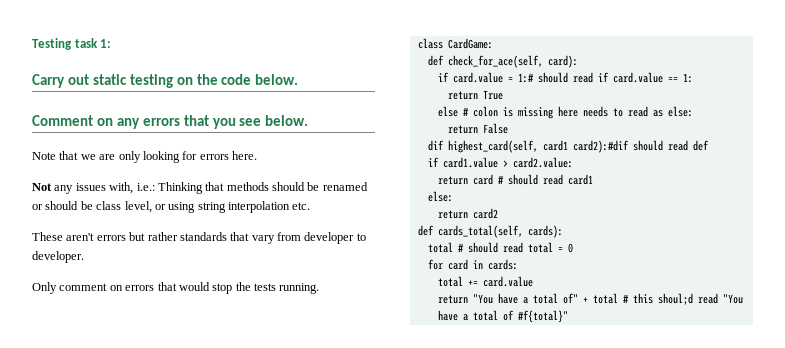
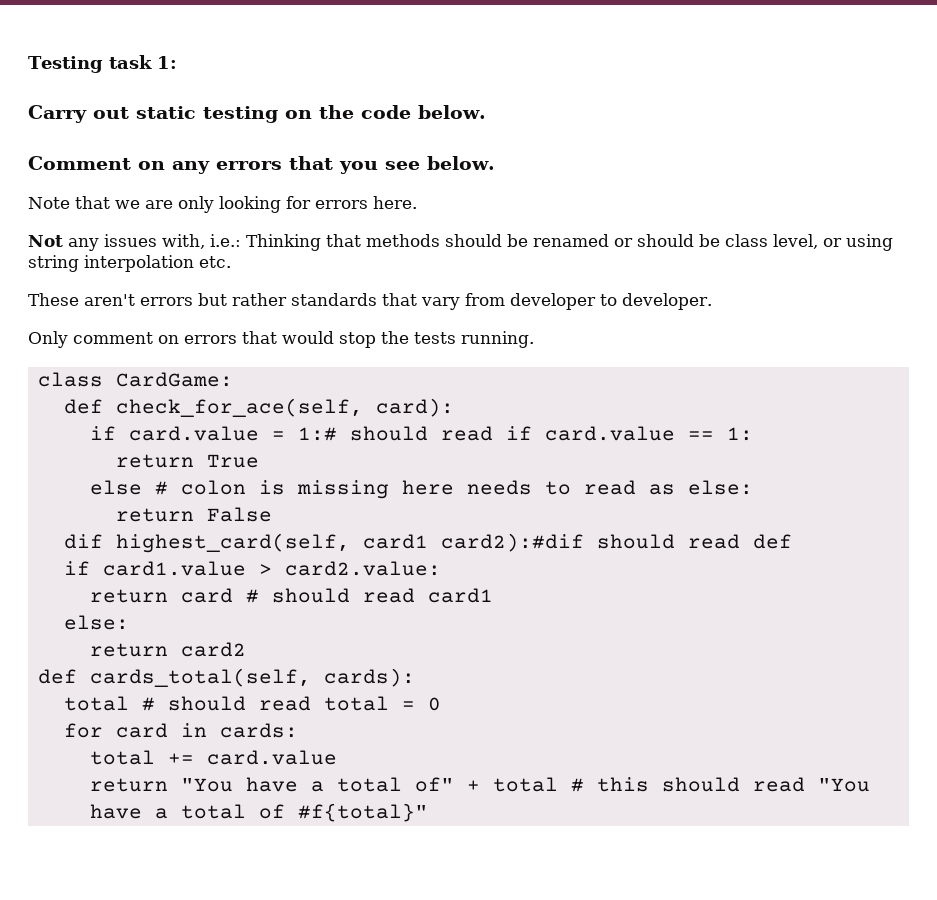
[657,293,693,305] shoul;d -> [661,777,740,792] should

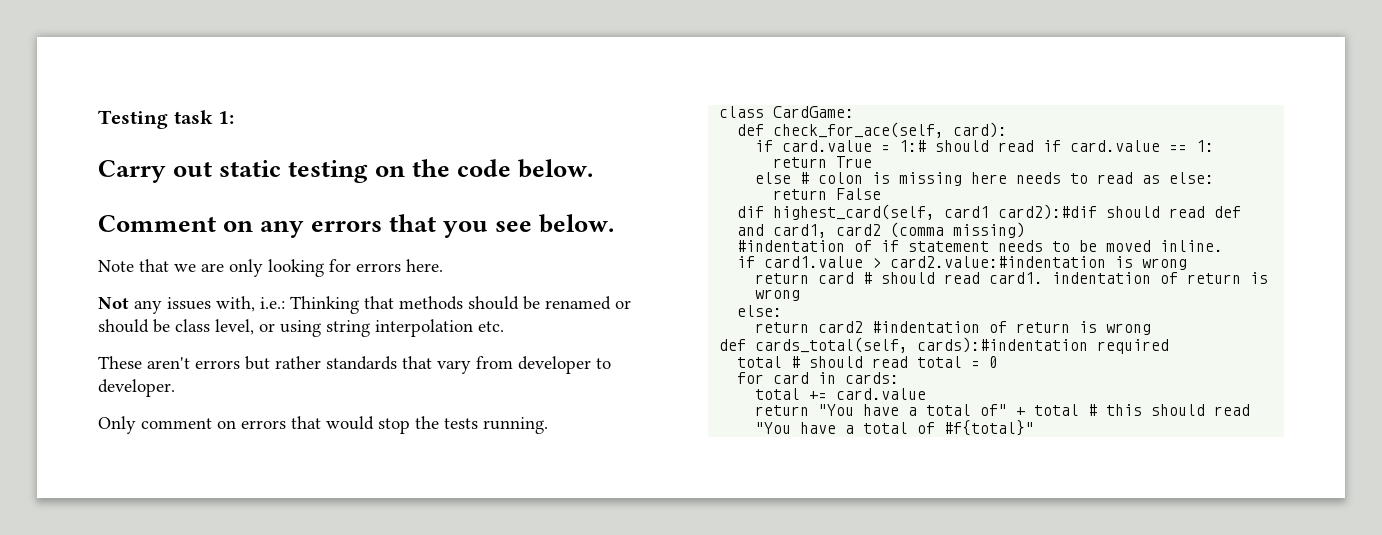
(792, 541) none -> [737,222,1026,238] [737,240,1224,252] and card1, card2 (comma missing) // #indentation of if statement needs to be moved inline.
[284,561,441,576] card2.value: -> [890,256,1188,270] card2.value:#indentation is wrong
[427,588,493,603] [63,615,129,630] [89,642,246,657] card1 // else: // return card2 -> [989,272,1269,284] [755,289,801,301] [737,305,783,317] [755,321,1152,335] card1. indentation of return is wrong // else: // return card2 #indentation of return is wrong
[323,668,415,687] cards): -> [917,337,1170,354] cards):#indentation required

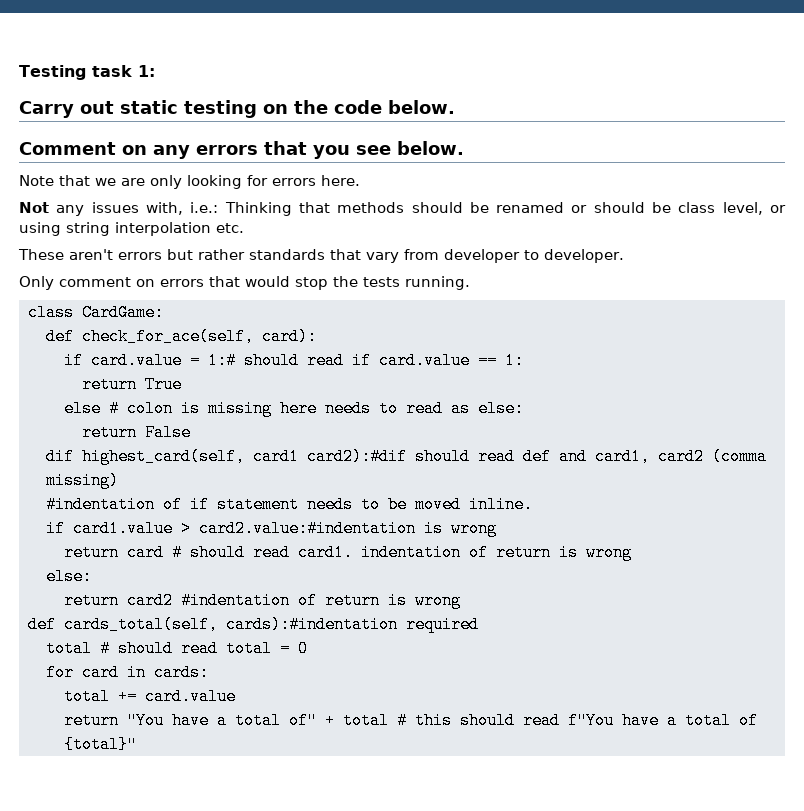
[755,422,792,434] "You -> [568,712,614,729] f"You
[944,420,1035,436] #f{total}" -> [64,736,137,753] {total}"

